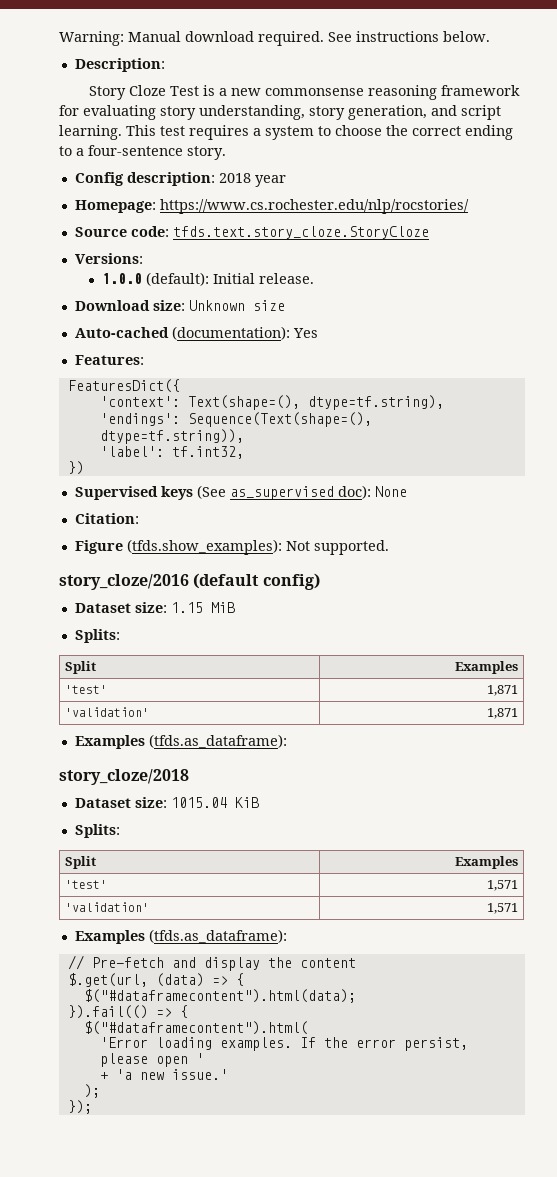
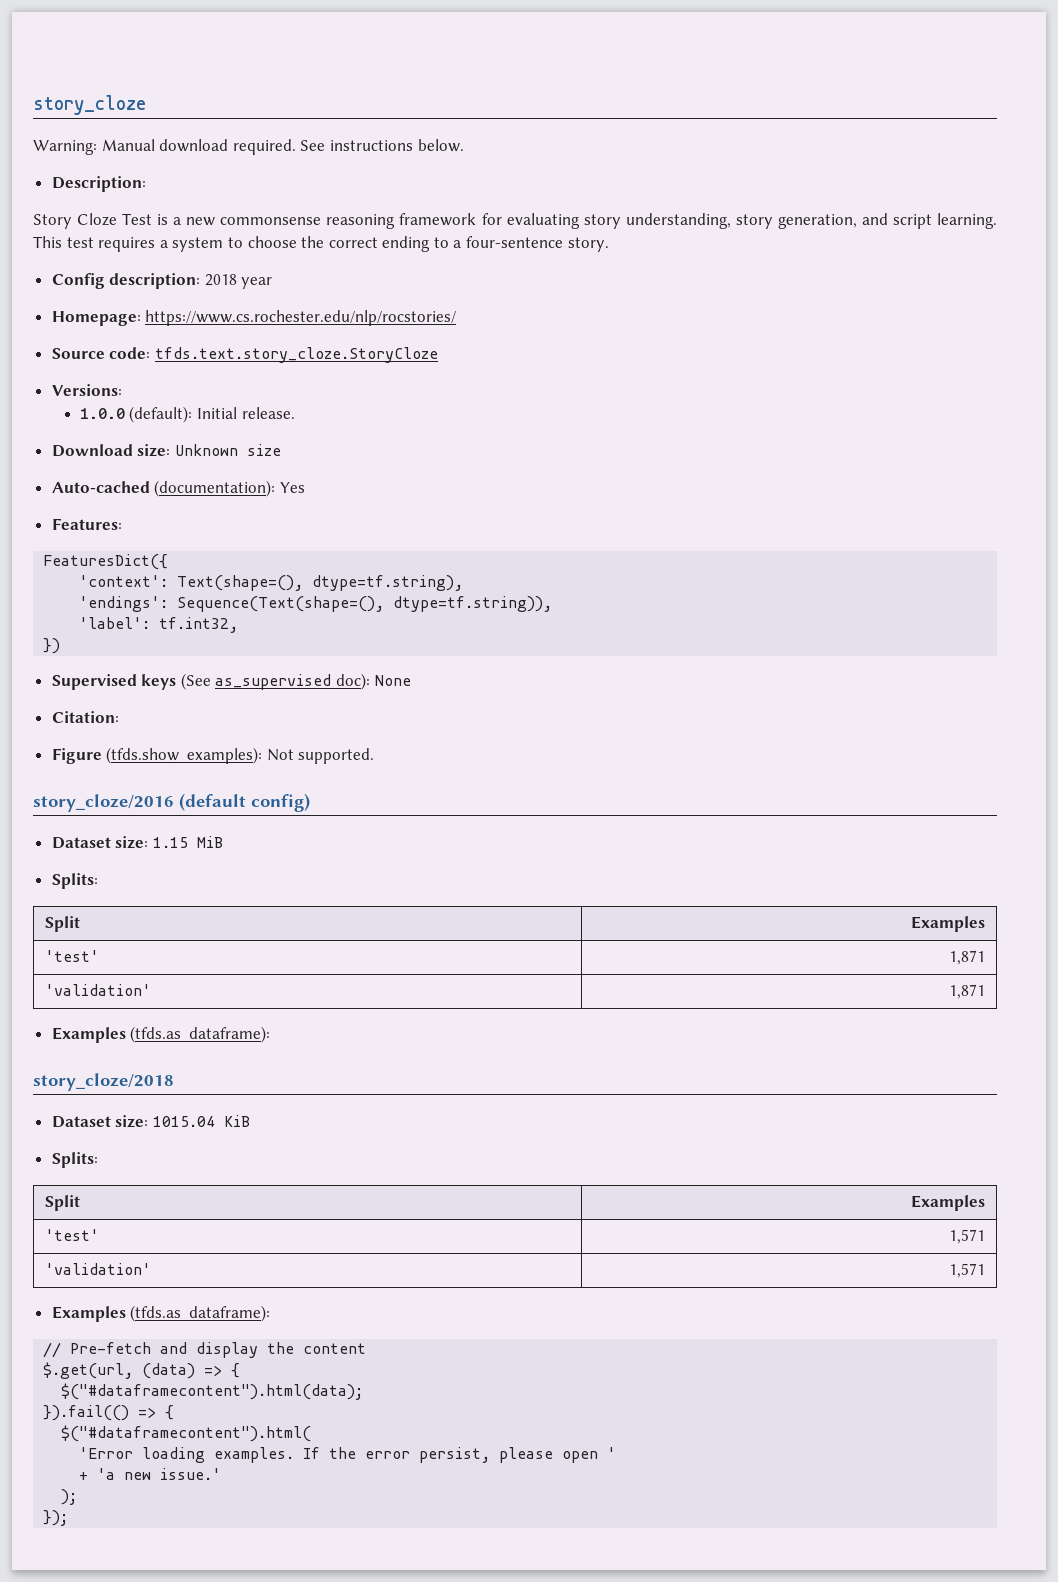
(59, 38) none -> [33,95,146,115] story_cloze //

